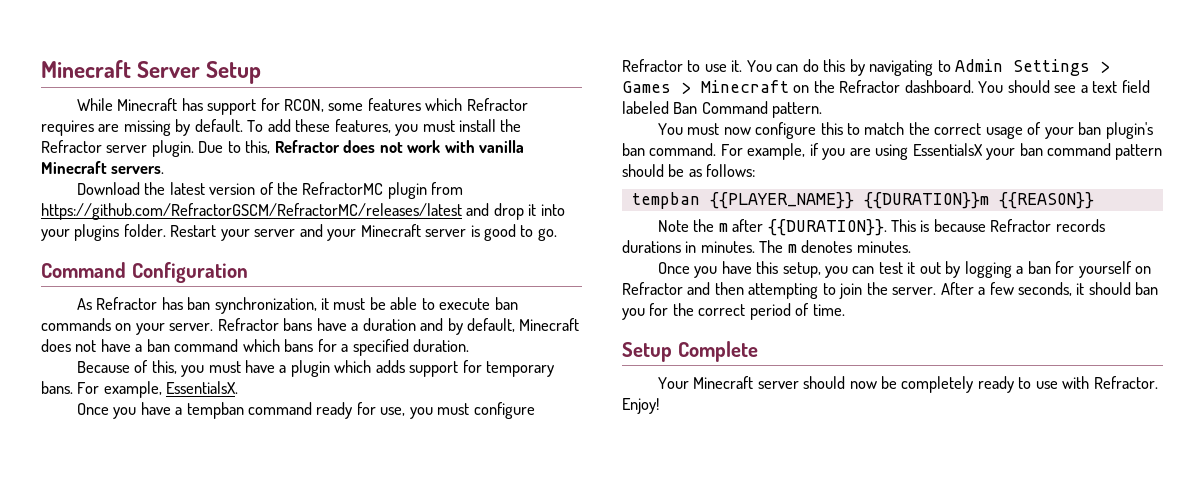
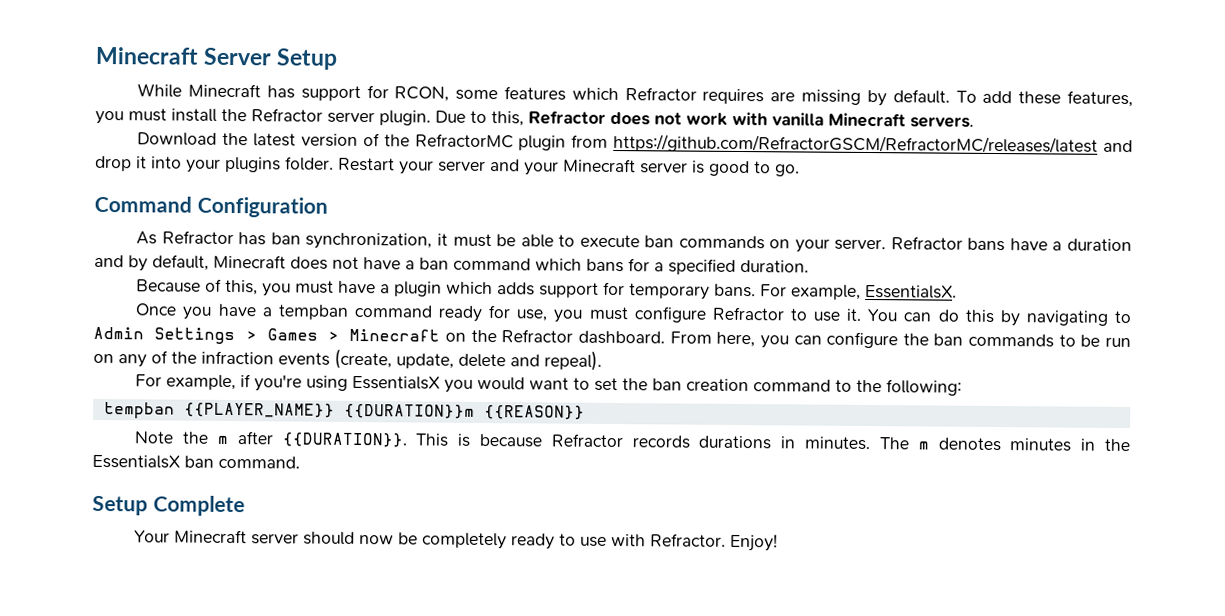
[978,80,1150,93] [622,101,823,118] [657,122,1153,139] [622,143,1163,160] [622,164,756,177] You should see a text field labeled Ban Command pattern. // You must now configure this to match the correct usage of your ban plugin's ban command. For example, if you are using EssentialsX your ban command pattern should be as follows: -> [669,331,1131,349] [93,348,602,371] [135,374,963,396] From here, you can configure the ban commands to be run on any of the infraction events (create, update, delete and repeal). // For example, if you're using EssentialsX you would want to set the ban creation command to the following:
[856,241,911,253] [657,261,1151,278] [622,282,1159,299] [622,303,845,320] minutes. // Once you have this setup, you can test it out by logging a ban for yourself on Refractor and then attempting to join the server. After a few seconds, it should ban you for the correct period of time. -> [1009,438,1130,452] [92,454,300,469] minutes in the EssentialsX ban command.

